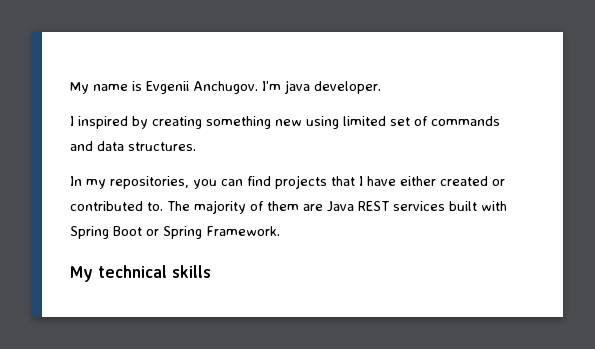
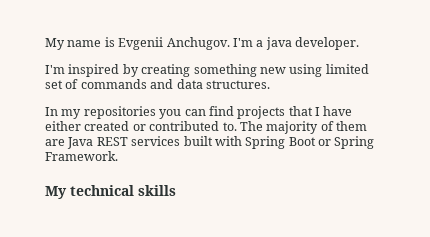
(281, 86) none -> [256,40,264,47] a
[70,116,74,126] I -> [45,65,65,74] I'm
[110,176,189,189] repositories, -> [83,106,156,119] repositories

